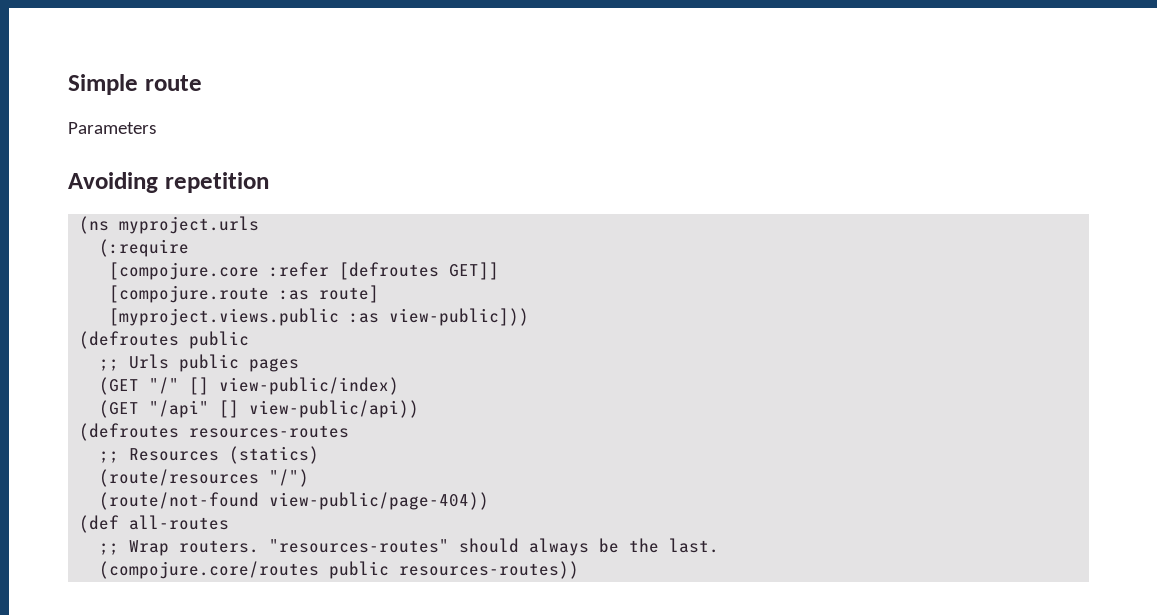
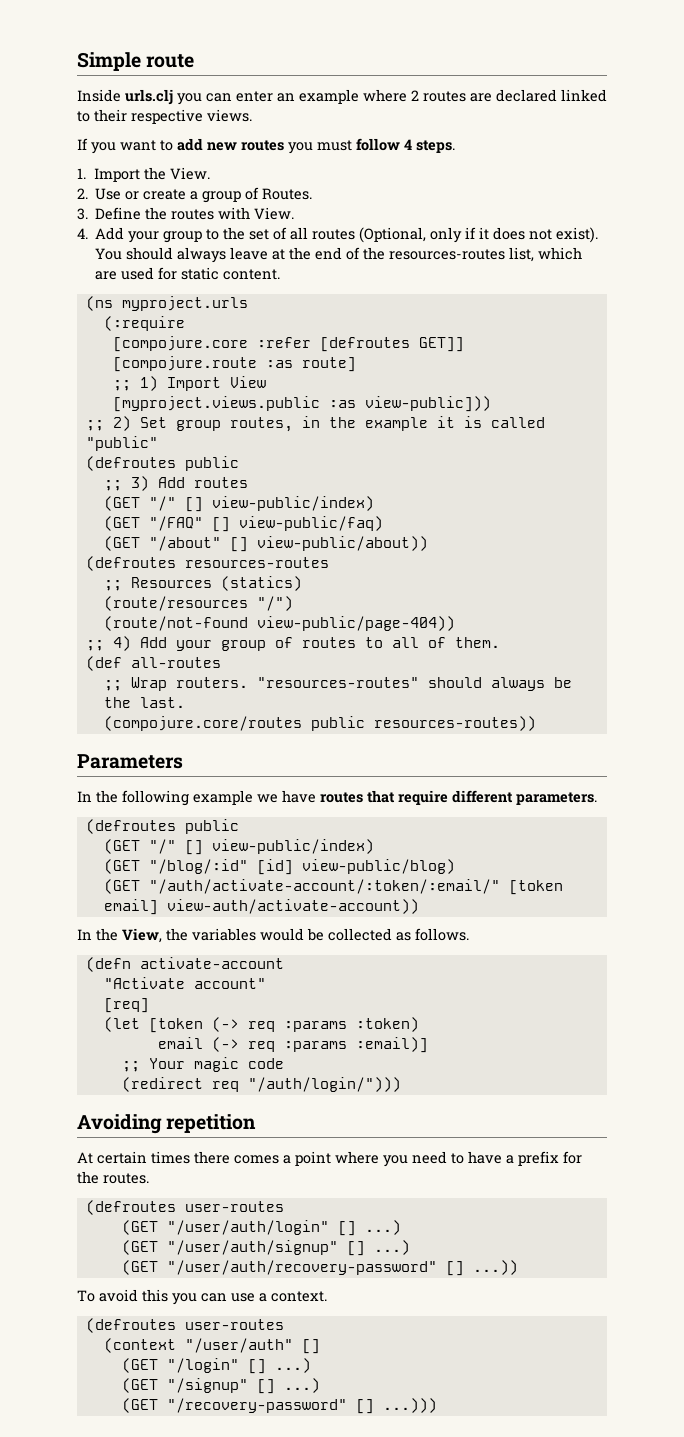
[68,122,156,134] [68,172,269,193] Parameters // Avoiding repetition -> [77,89,607,105] [77,109,252,124] [77,138,455,154] [77,167,211,182] [77,187,313,203] [77,207,295,220] [77,227,599,243] [95,247,583,263] [95,267,281,280] Inside urls.clj you can enter an example where 2 routes are declared linked to their respective views. // If you want to add new routes you must follow 4 steps. // 1. Import the View. // 2. Use or create a group of Routes. // 3. Define the routes with View. // 4. Add your group to the set of all routes (Optional, only if it does not exist). You should always leave at the end of the resources-routes list, which are used for static content.
(380, 294) none -> [112,376,266,391] // ;; 1) Import View
(530, 317) none -> [85,416,545,432] [85,436,158,451] // ;; 2) Set group routes, in the example it is called "public"
[129,354,300,372] [99,377,400,395] [99,400,420,418] Urls public pages // (GET "/" [] view-public/index) // (GET "/api" [] view-public/api)) -> [130,476,248,491] [103,496,374,512] [103,516,383,532] [103,536,428,552] 3) Add routes // (GET "/" [] view-public/index) // (GET "/FAQ" [] view-public/faq) // (GET "/about" [] view-public/about))
(490, 501) none -> [85,636,500,651] // ;; 4) Add your group of routes to all of them.
(580, 570) none -> [77,754,183,769] [77,790,597,806] [85,819,239,834] [103,839,374,855] [103,859,455,875] [103,879,563,895] [103,899,419,915] [77,928,469,943] [85,957,284,972] [103,977,266,989] [103,998,149,1013] [103,1017,419,1033] [157,1037,428,1053] [121,1057,284,1072] [121,1077,401,1092] [77,1114,257,1134] [77,1151,582,1167] [77,1171,149,1184] [85,1200,284,1215] [121,1220,401,1236] [121,1240,410,1256] [121,1260,518,1276] [77,1289,327,1305] [85,1318,284,1333] [103,1338,320,1354] [121,1358,311,1374] [121,1378,320,1394] [121,1398,437,1414] // Parameters // In the following example we have routes that require different parameters. // (defroutes public // (GET "/" [] view-public/index) // (GET "/blog/:id" [id] view-public/blog) // (GET "/auth/activate-account/:token/:email/" [token email] view-auth/activate-account)) // In the View, the variables would be collected as follows. // (defn activate-account // "Activate account" // [req] // (let [token (-> req :params :token) // email (-> req :params :email)] // ;; Your magic code // (redirect req "/auth/login/"))) // Avoiding repetition // At certain times there comes a point where you need to have a prefix for the routes. // (defroutes user-routes // (GET "/user/auth/login" [] ...) // (GET "/user/auth/signup" [] ...) // (GET "/user/auth/recovery-password" [] ...)) // To avoid this you can use a context. // (defroutes user-routes // (context "/user/auth" [] // (GET "/login" [] ...) // (GET "/signup" [] ...) // (GET "/recovery-password" [] ...)))

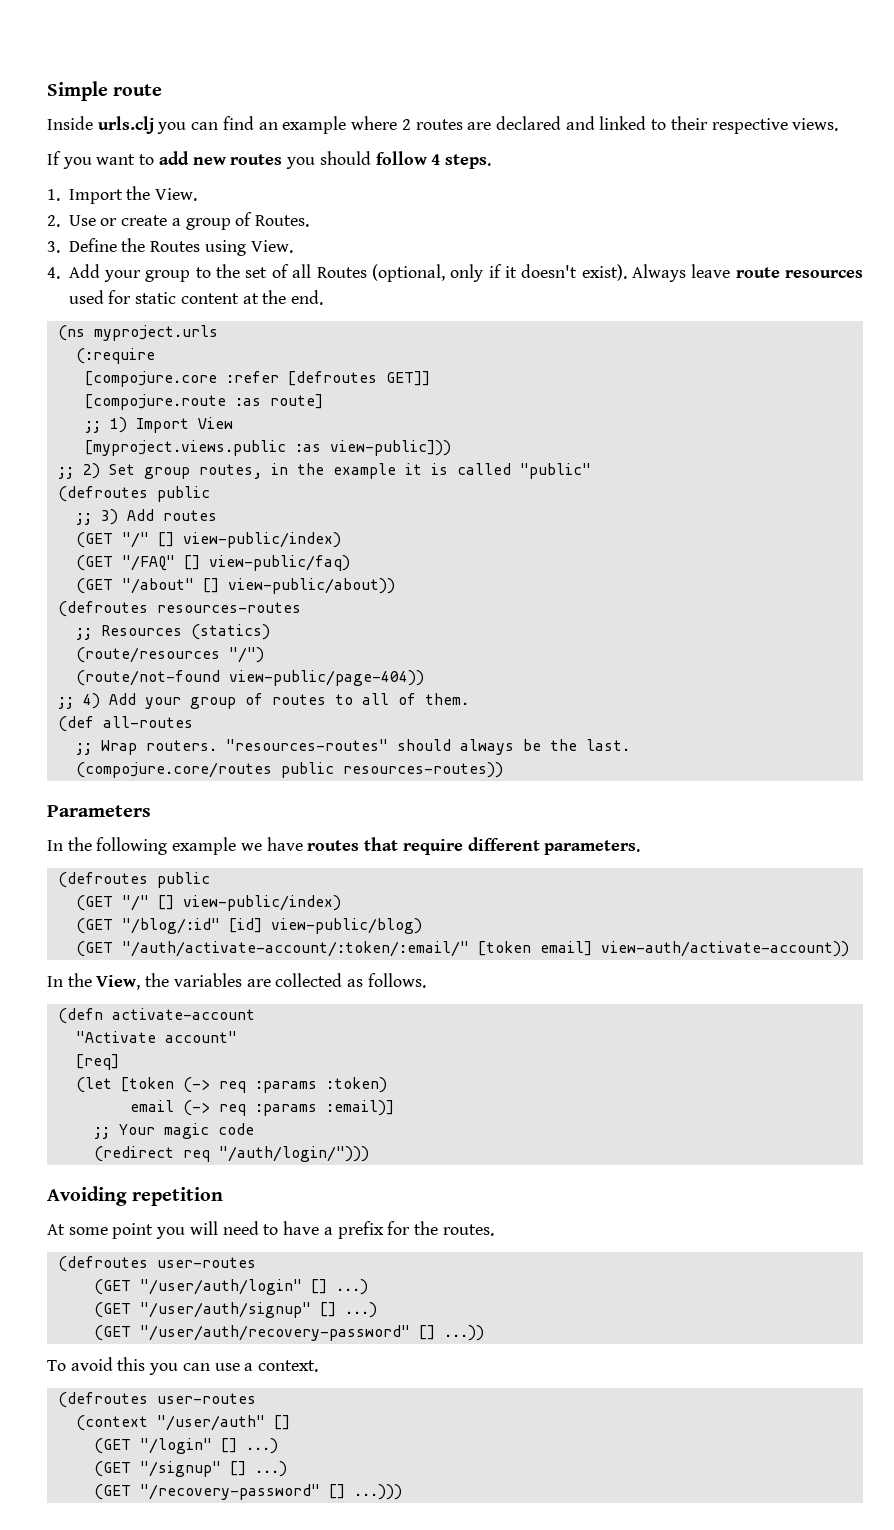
[236,91,273,102] enter -> [222,116,254,130] find
(557, 95) none -> [565,116,595,130] and
[317,140,352,151] must -> [319,151,371,165] should
[171,207,251,220] routes with -> [150,240,246,256] Routes using
[312,227,427,243] routes (Optional, -> [316,264,445,282] Routes (optional,
[493,227,599,243] [95,247,583,263] [95,267,281,280] does not exist). You should always leave at the end of the resources-routes list, which are used for static content. -> [521,264,863,282] [68,290,324,305] doesn't exist). Always leave route resources used for static content at the end.
[260,928,324,941] would be -> [246,979,271,987] are
[97,1151,408,1167] certain times there comes a point where you -> [68,1221,218,1239] some point you will

